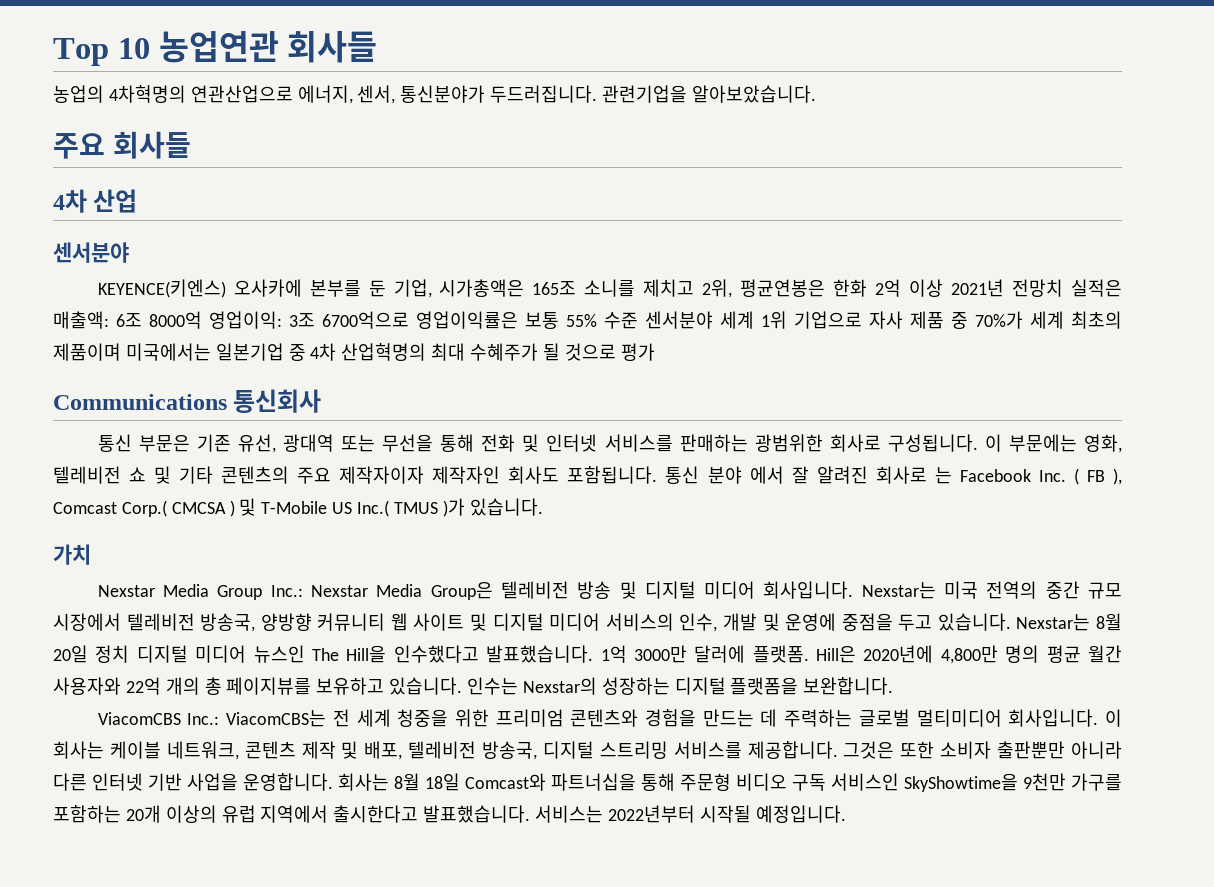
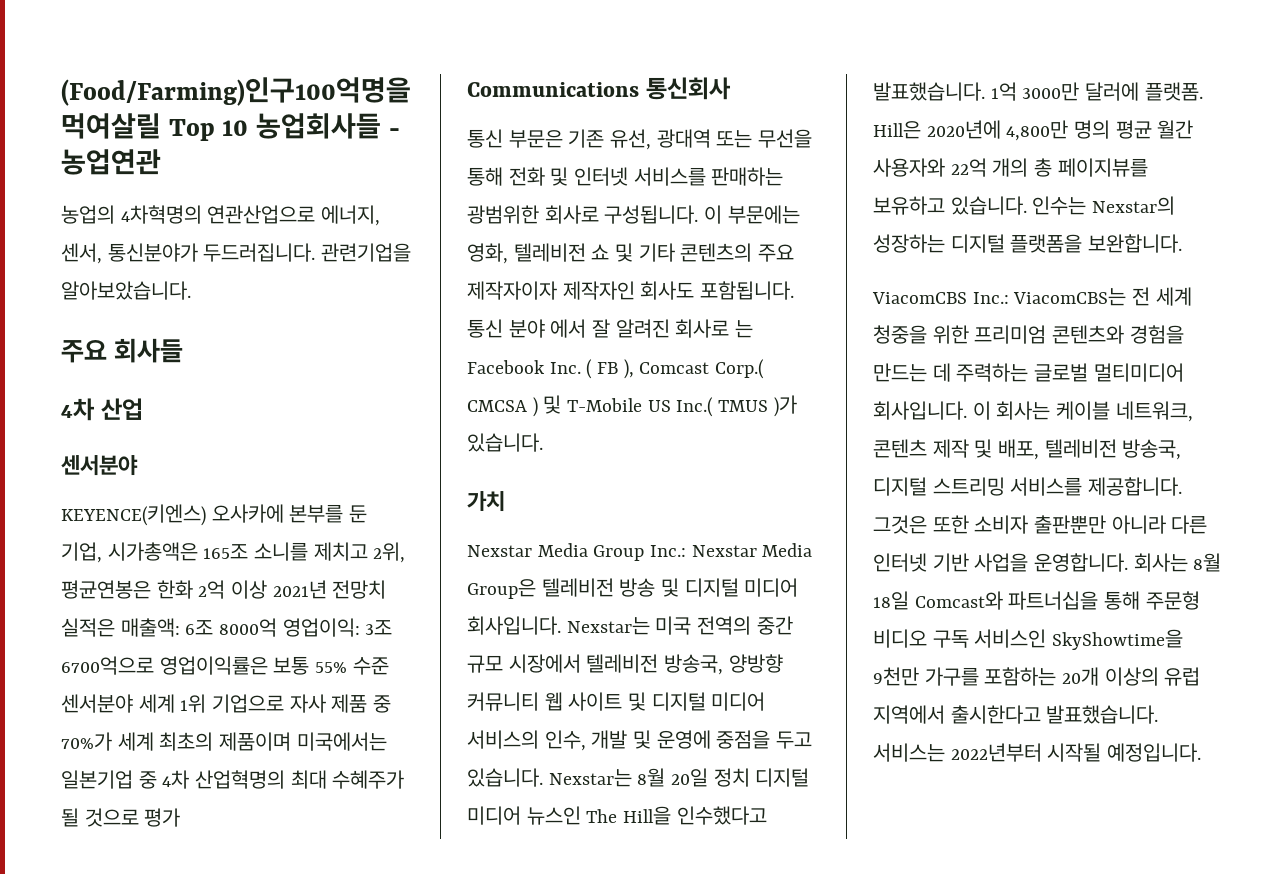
[53,38,150,66] Top 10 -> [61,77,411,106] [61,113,400,141] (Food/Farming)인구100억명을 먹여살릴 Top 10 농업회사들 -
[287,30,378,63] 회사들 -> (161, 162) none

